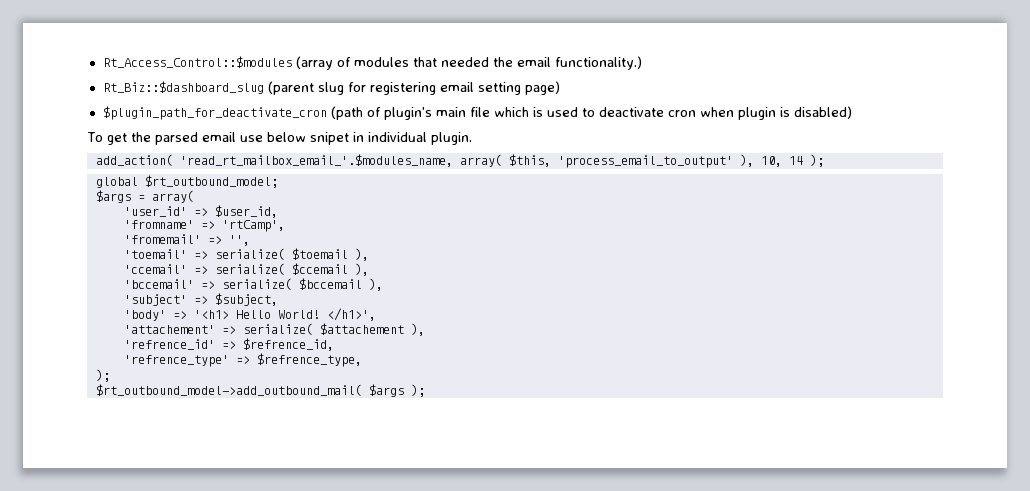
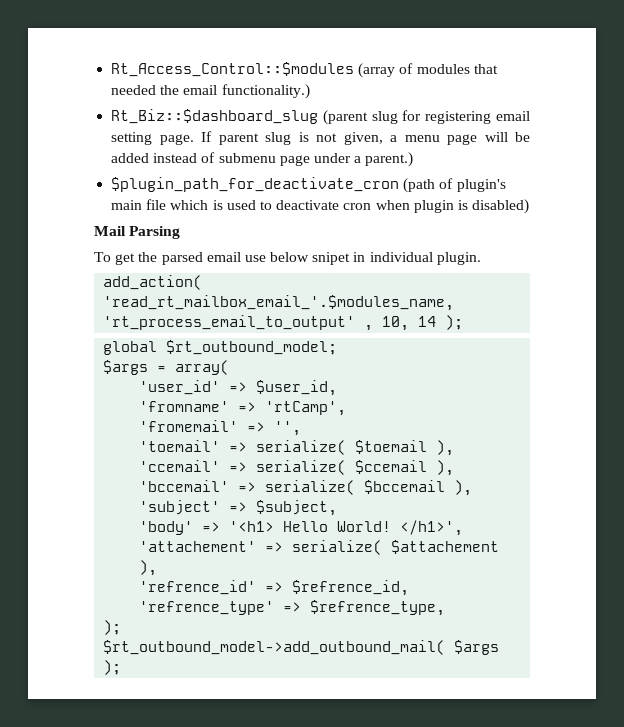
[524,81,560,95] page) -> [159,131,530,145] [111,152,414,167] page. If parent slug is not given, a menu page will be added instead of submenu page under a parent.)
(852, 112) none -> [94,226,181,239] // Mail Parsing
[459,154,754,168] array( $this, 'process_email_to_output' ), -> [103,315,374,331] 'rt_process_email_to_output' ,

